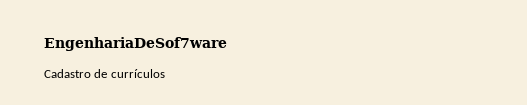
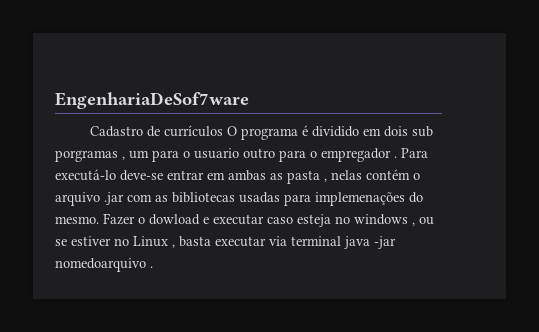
(165, 73) none -> [226,125,433,140] [55,148,428,162] [55,169,420,184] [55,192,423,206] [55,213,434,227] [55,236,396,249] [55,258,153,272] O programa é dividido em dois sub porgramas , um para o usuario outro para o empregador . Para executá-lo deve-se entrar em ambas as pasta , nelas contém o arquivo .jar com as bibliotecas usadas para implemenações do mesmo. Fazer o dowload e executar caso esteja no windows , ou se estiver no Linux , basta executar via terminal java -jar nomedoarquivo .

